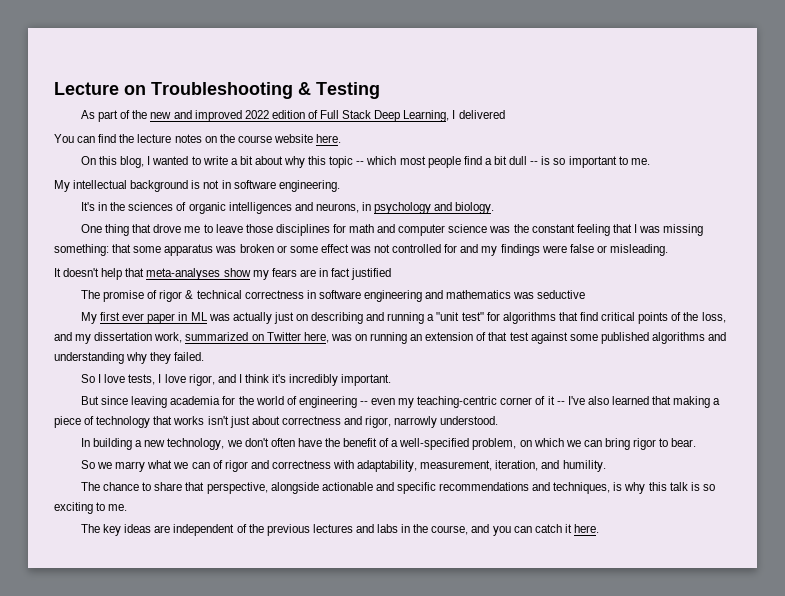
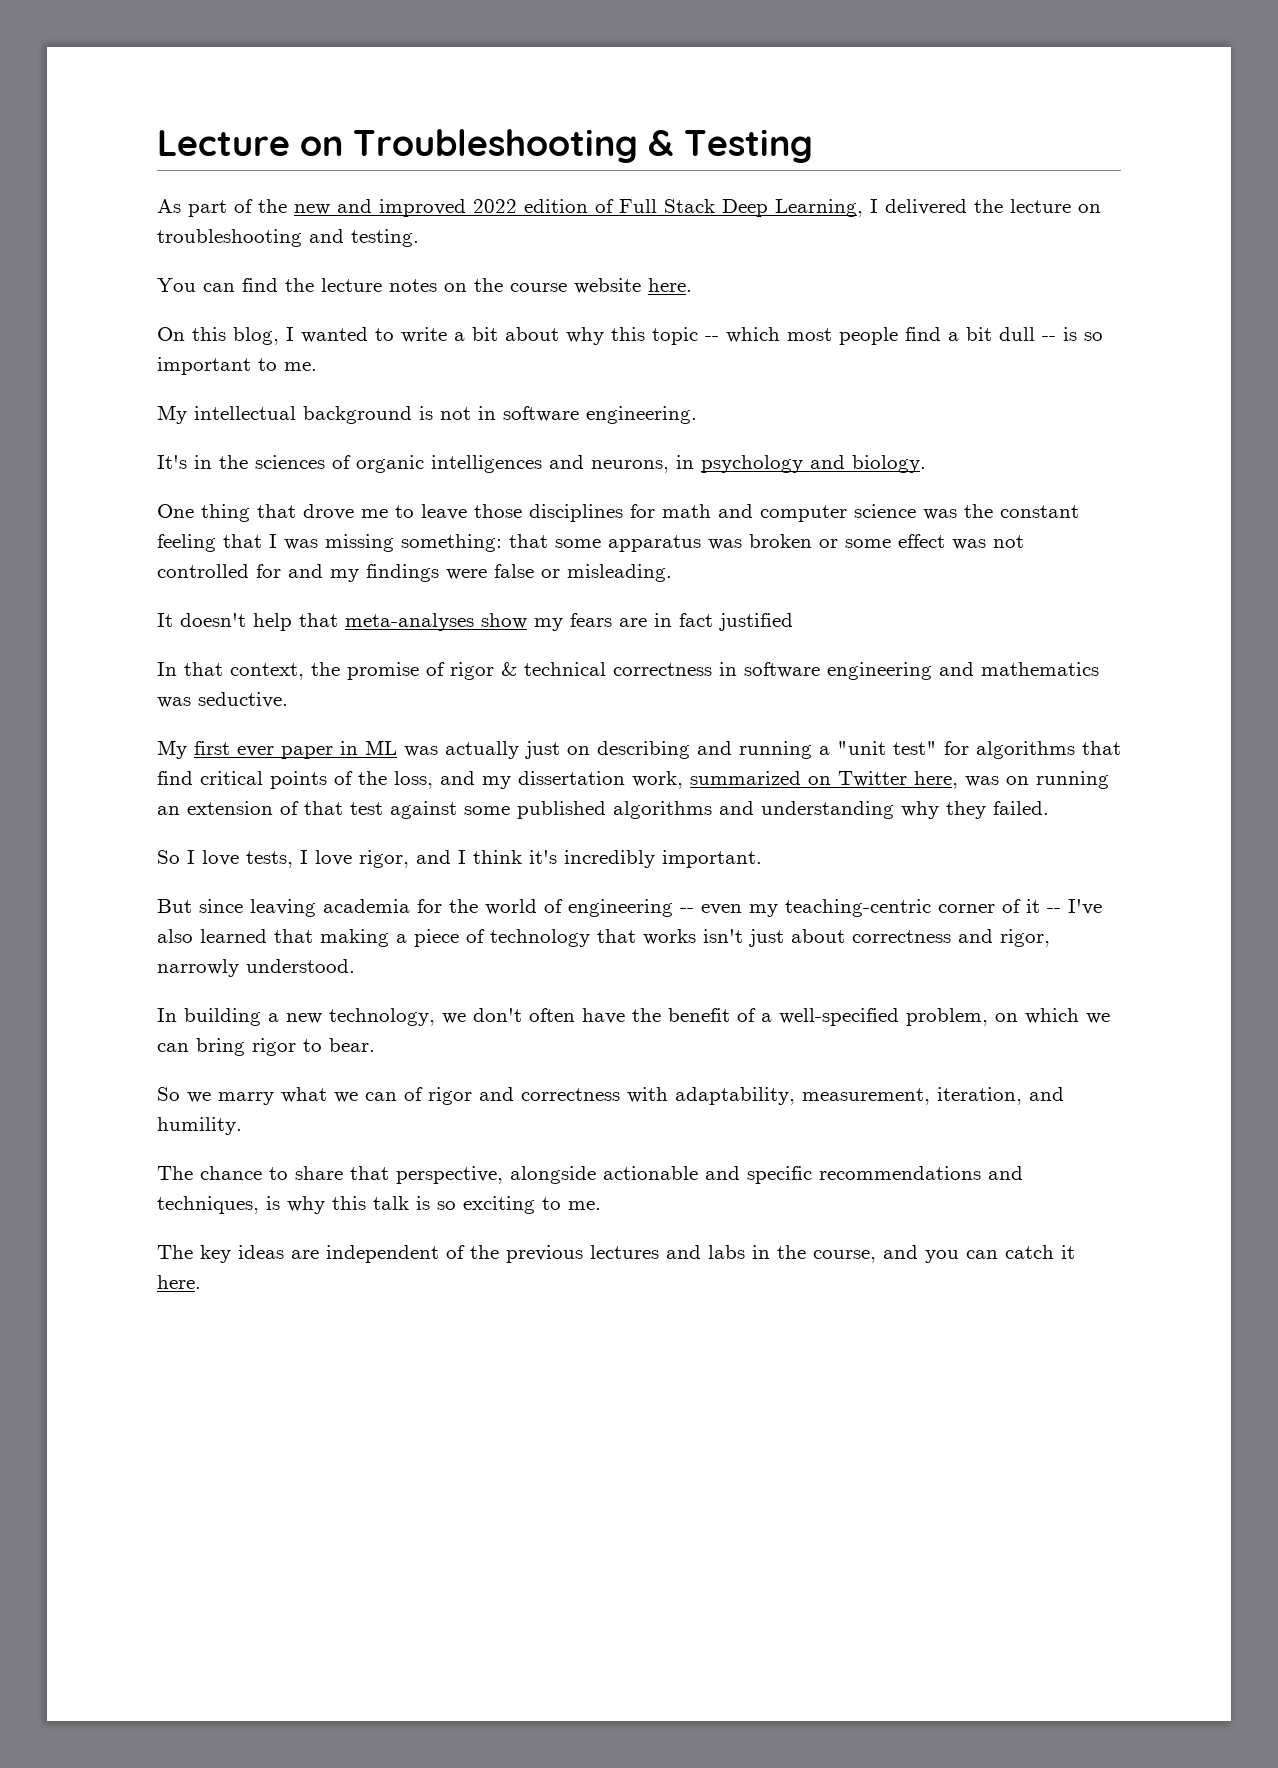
(505, 114) none -> [974,199,1101,213] [157,229,419,247] the lecture on troubleshooting and testing.
[80,290,100,299] The -> [157,662,340,680] In that context, the
[537,290,586,299] seductive -> [198,692,288,708] seductive.

